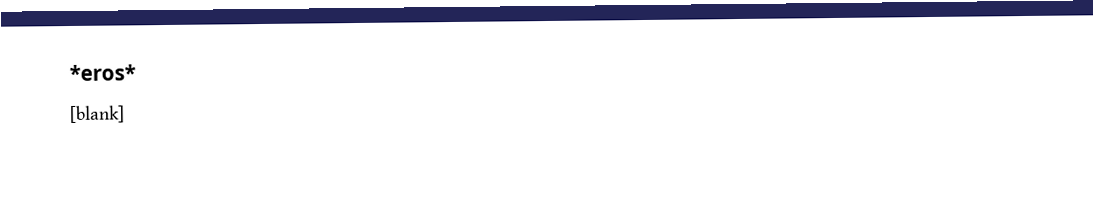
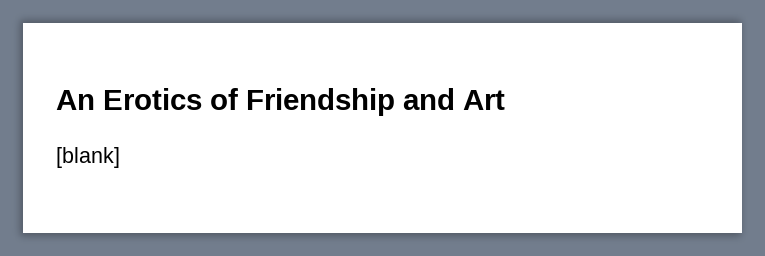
[69,64,136,82] *eros* -> [56,88,505,116] An Erotics of Friendship and Art

